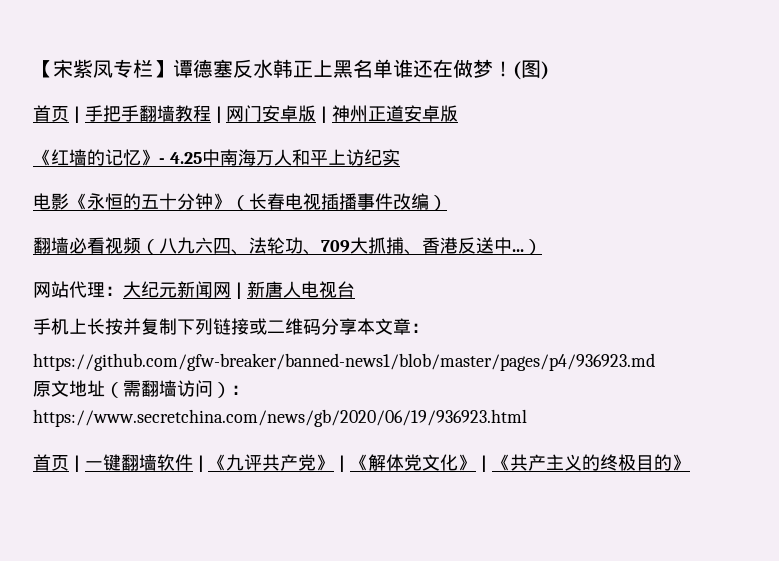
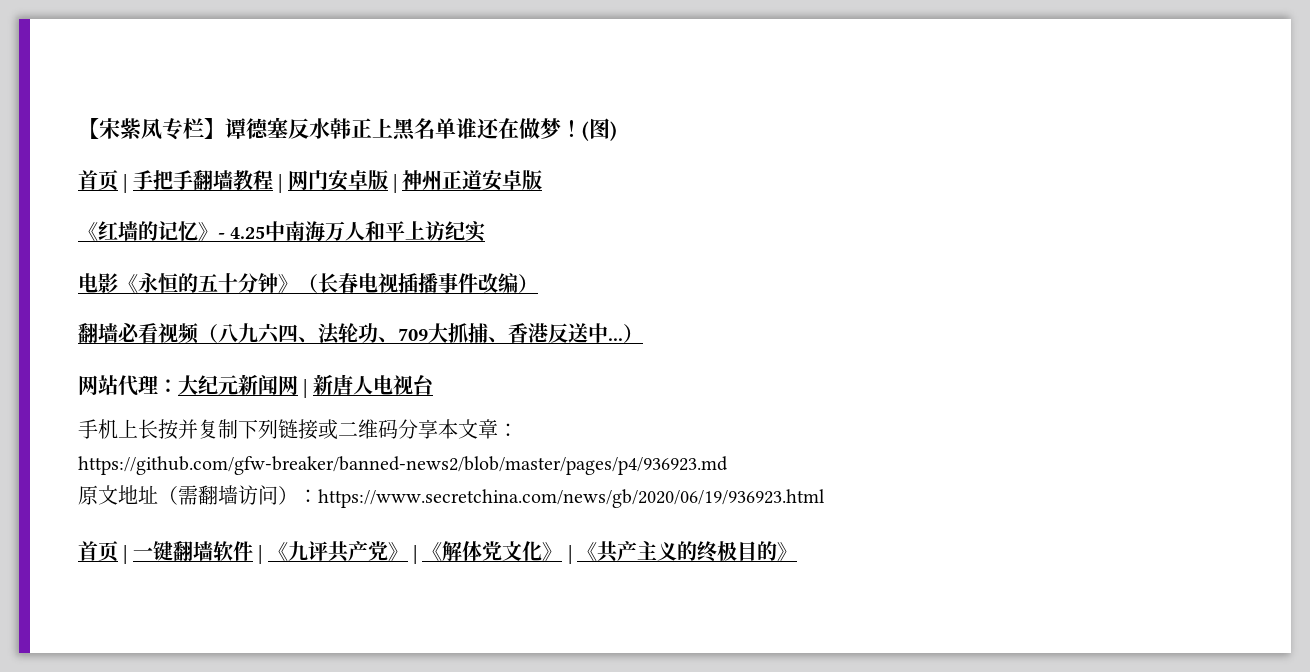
[33,353,655,371] https://github.com/gfw-breaker/banned-news1/blob/master/pages/p4/936923.md -> [78,456,728,475] https://github.com/gfw-breaker/banned-news2/blob/master/pages/p4/936923.md

